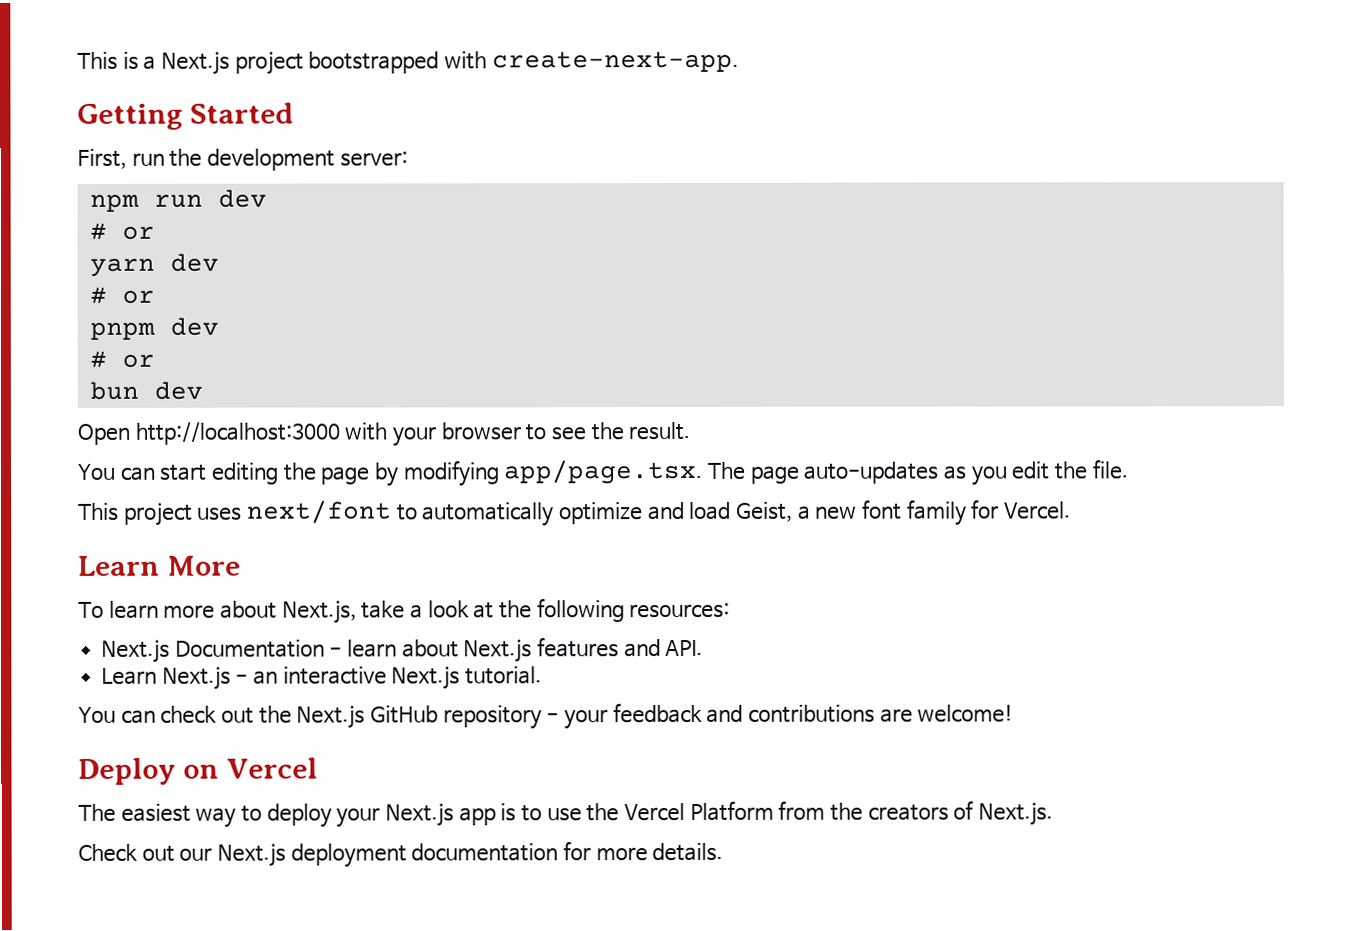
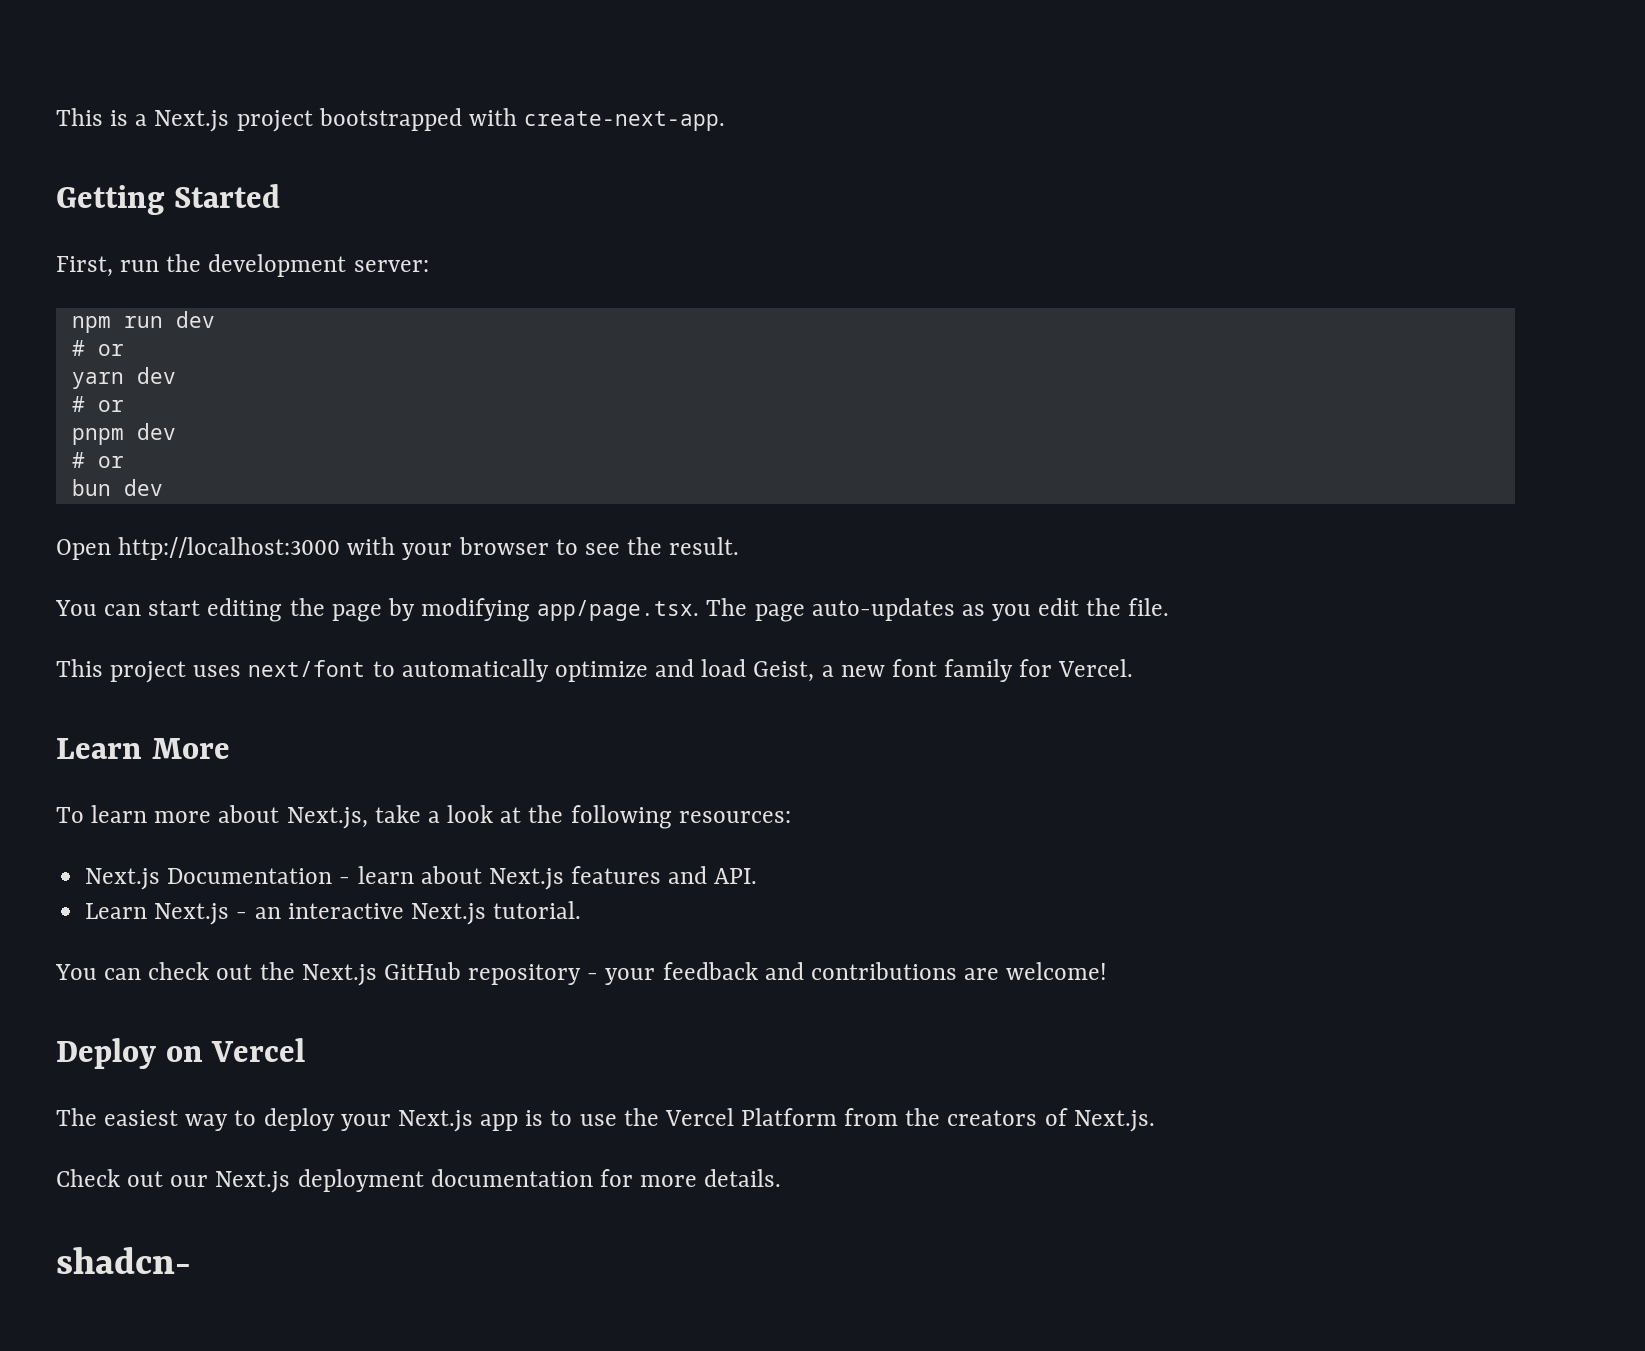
(724, 852) none -> [56,1247,191,1274] // shadcn-

